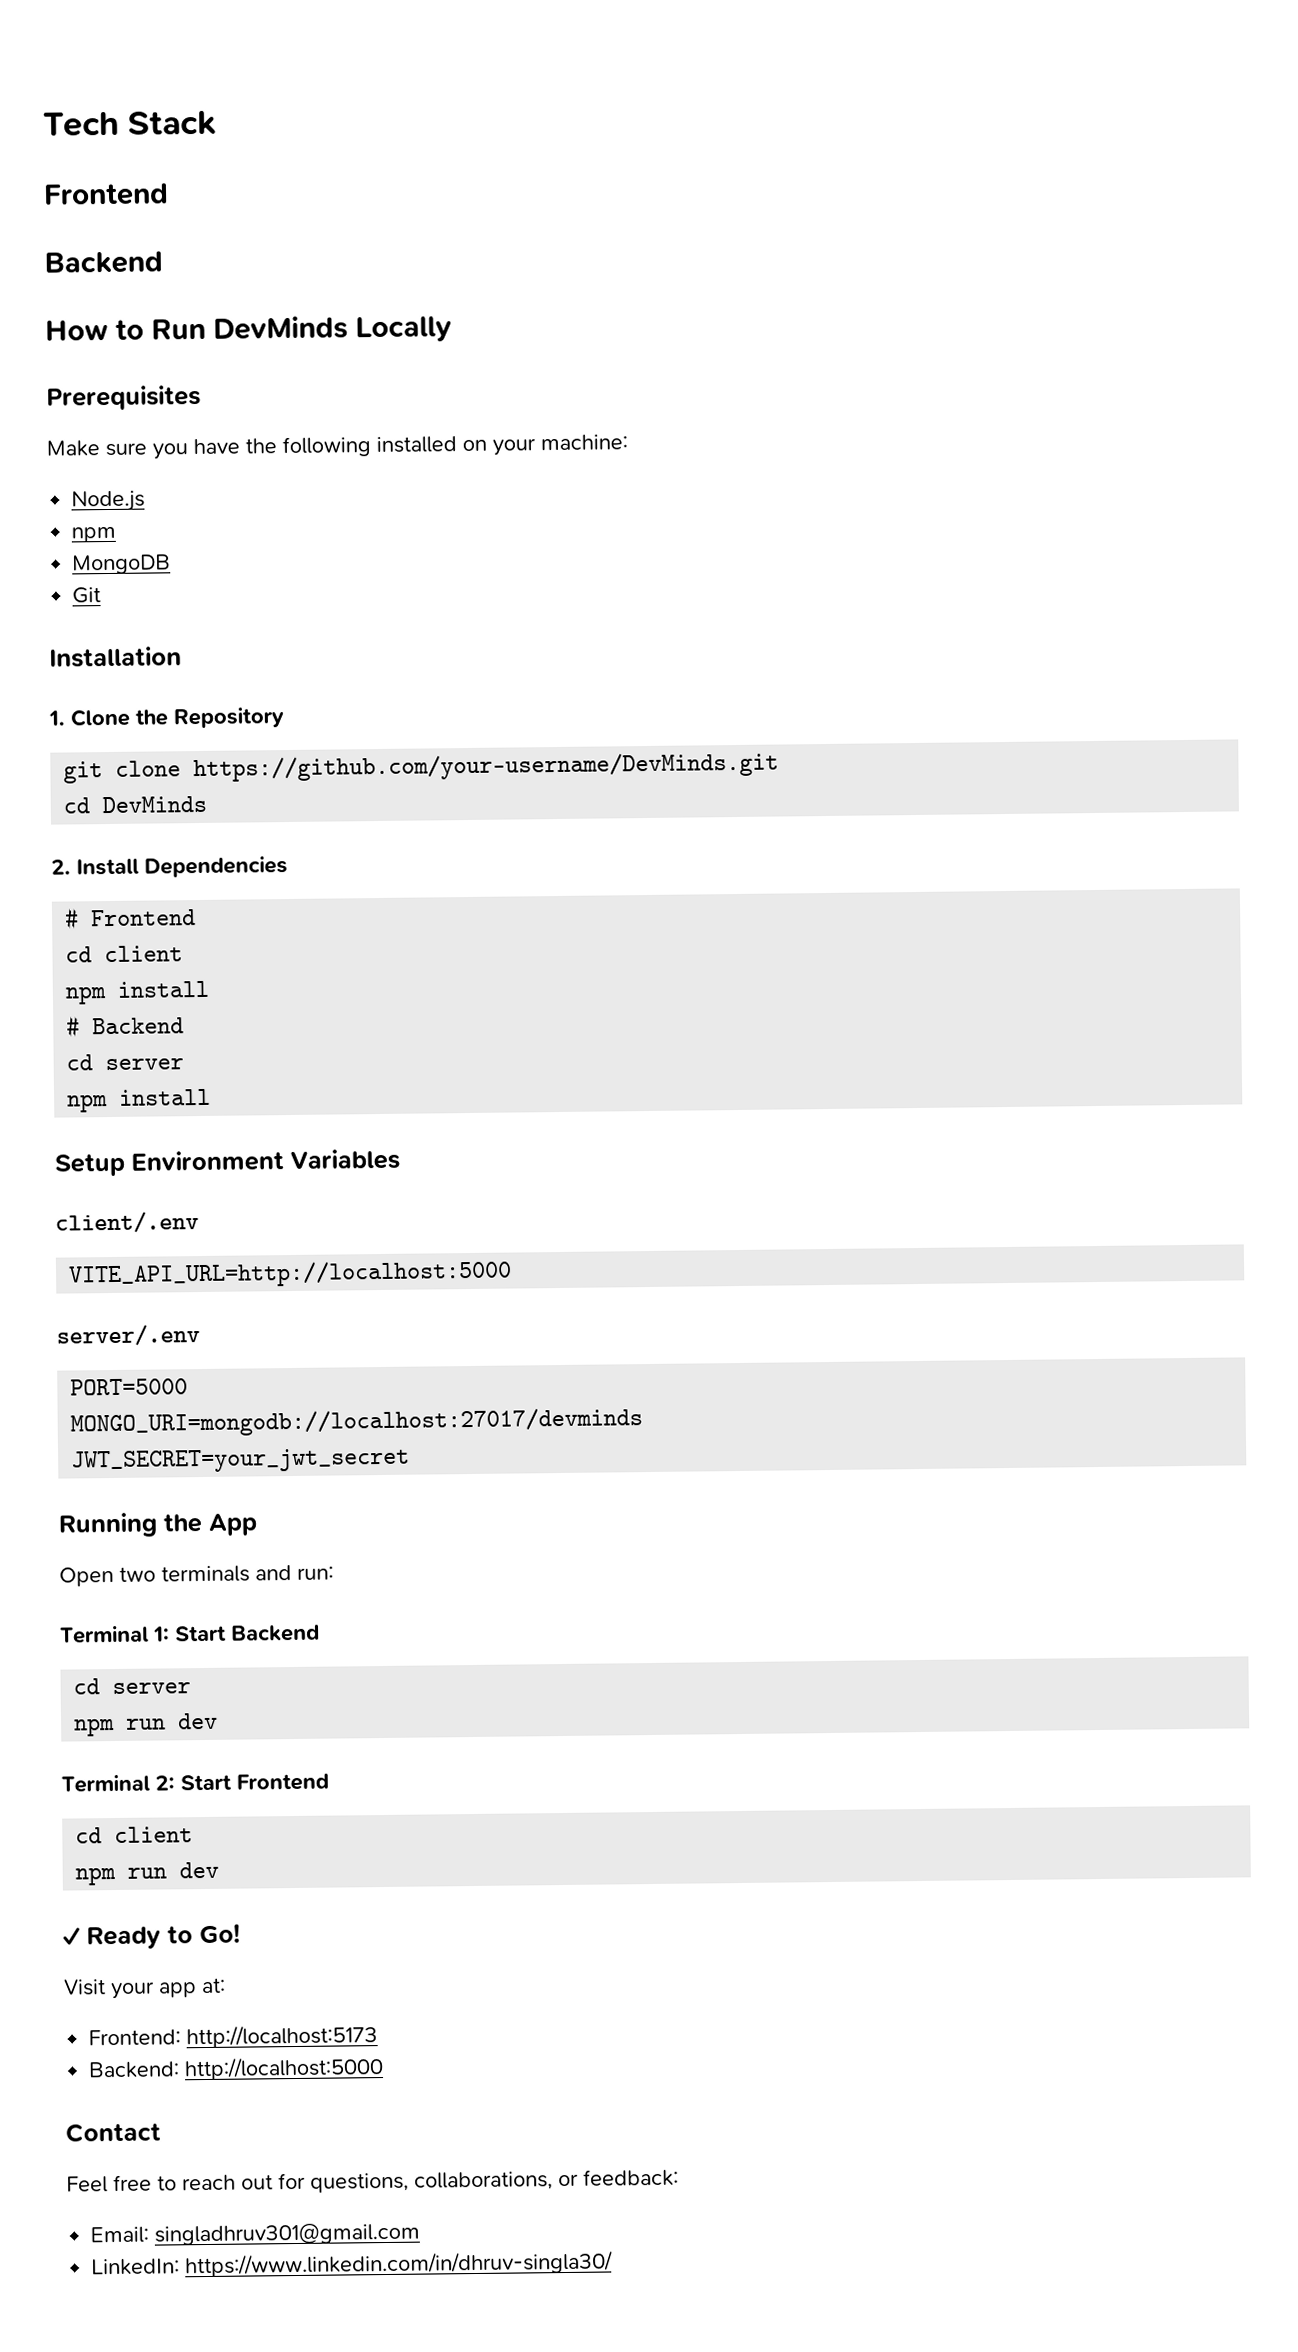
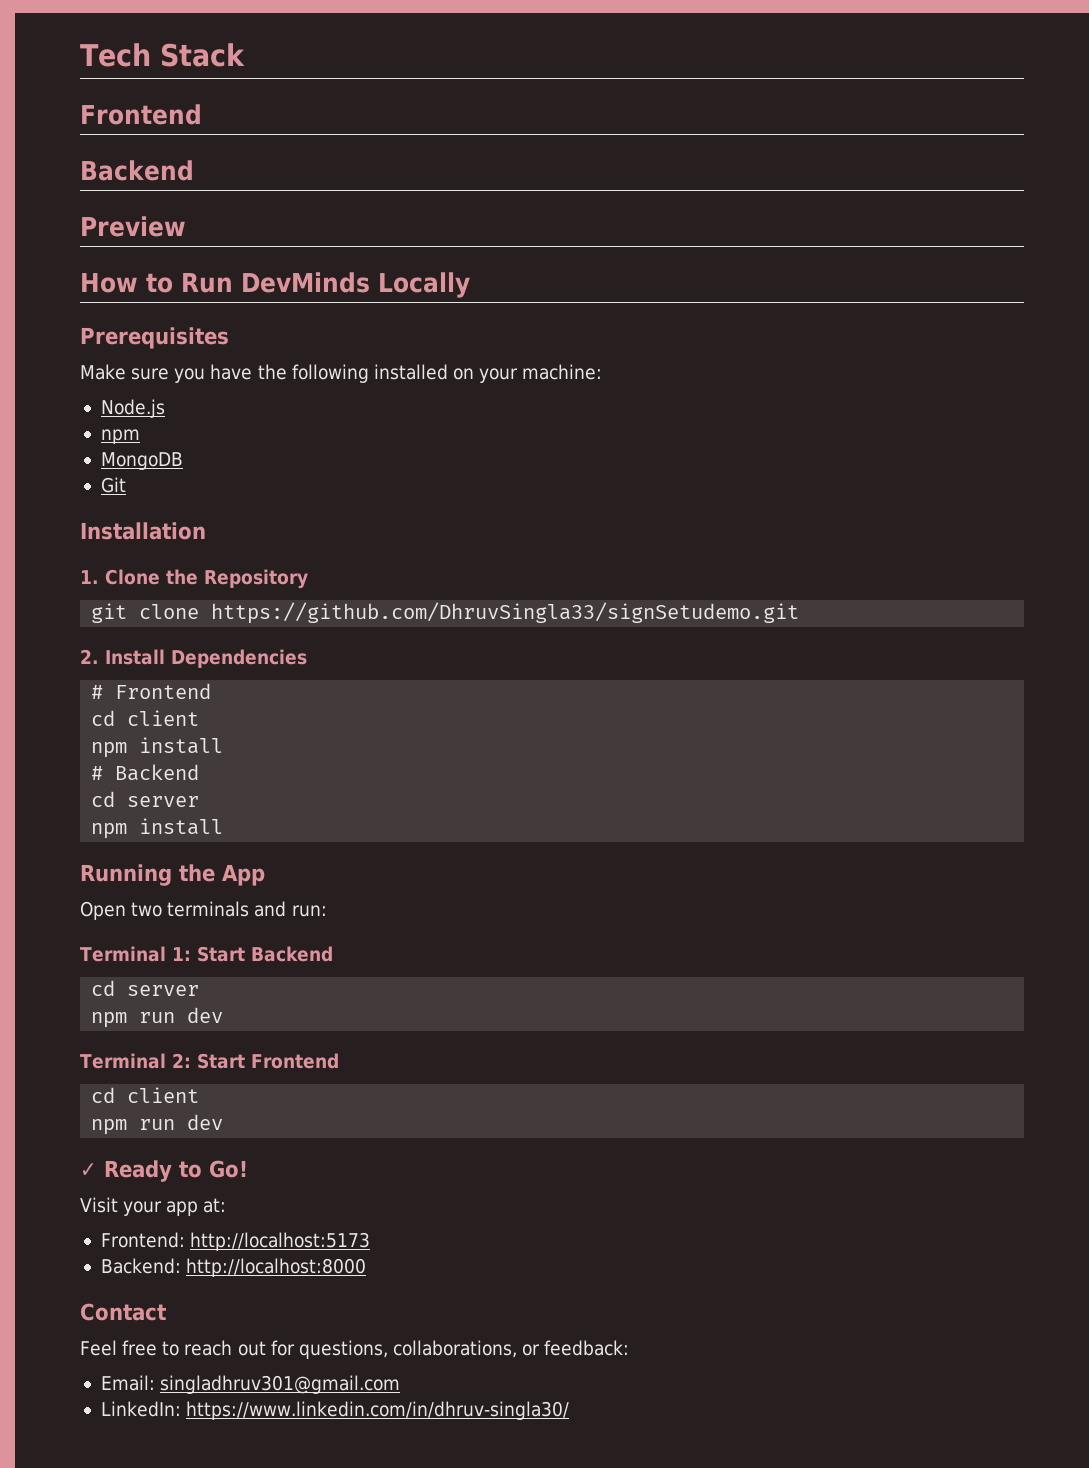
(163, 262) none -> [80,216,186,237] // Preview
[193,751,780,783] [63,795,208,814] https://github.com/your-username/DevMinds.git // cd DevMinds -> [211,602,800,624] https://github.com/DhruvSingla33/signSetudemo.git
[54,1148,400,1177] [55,1211,199,1234] [68,1259,513,1289] [56,1324,200,1347] [70,1378,189,1396] [70,1407,644,1438] [71,1447,411,1474] // Setup Environment Variables // client/.env // VITE_API_URL=http://localhost:5000 // server/.env // PORT=5000 // MONGO_URI=mongodb://localhost:27017/devminds // JWT_SECRET=your_jwt_secret -> (224, 826) none
[184,2056,385,2081] http://localhost:5000 -> [186,1258,367,1277] http://localhost:8000

